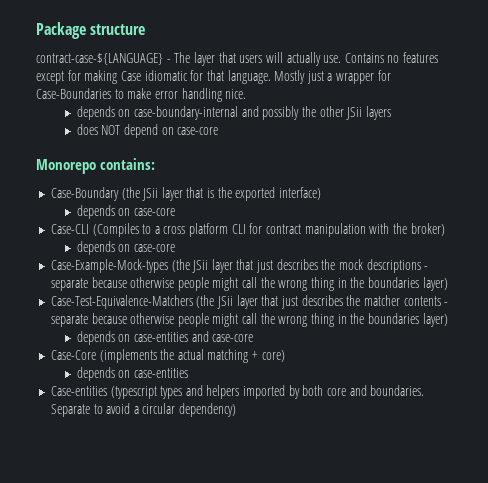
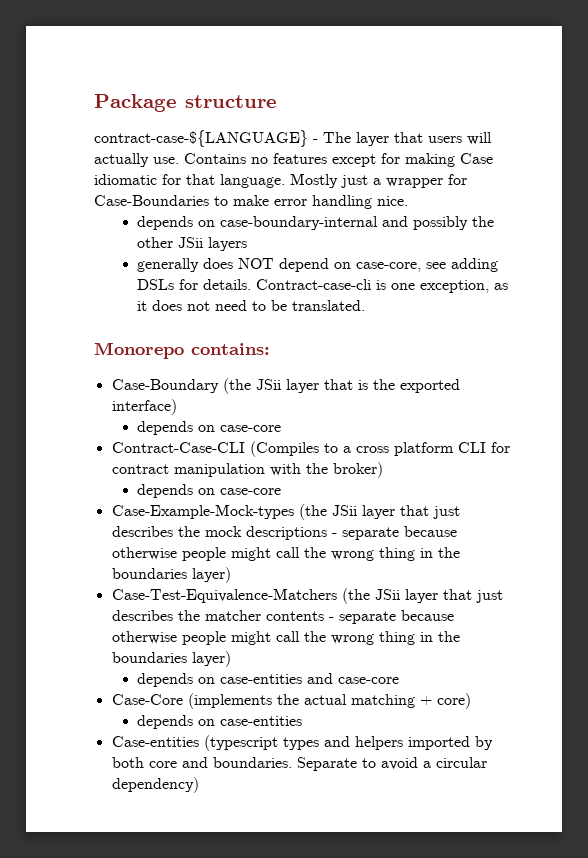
(391, 113) none -> [136,258,199,272] generally
[177,127,219,135] case-core -> [355,258,498,272] [136,279,508,293] [136,300,365,311] case-core, see adding DSLs for details. Contract-case-cli is one exception, as it does not need to be translated.
[50,224,89,234] Case-CLI -> [111,442,245,453] Contract-Case-CLI

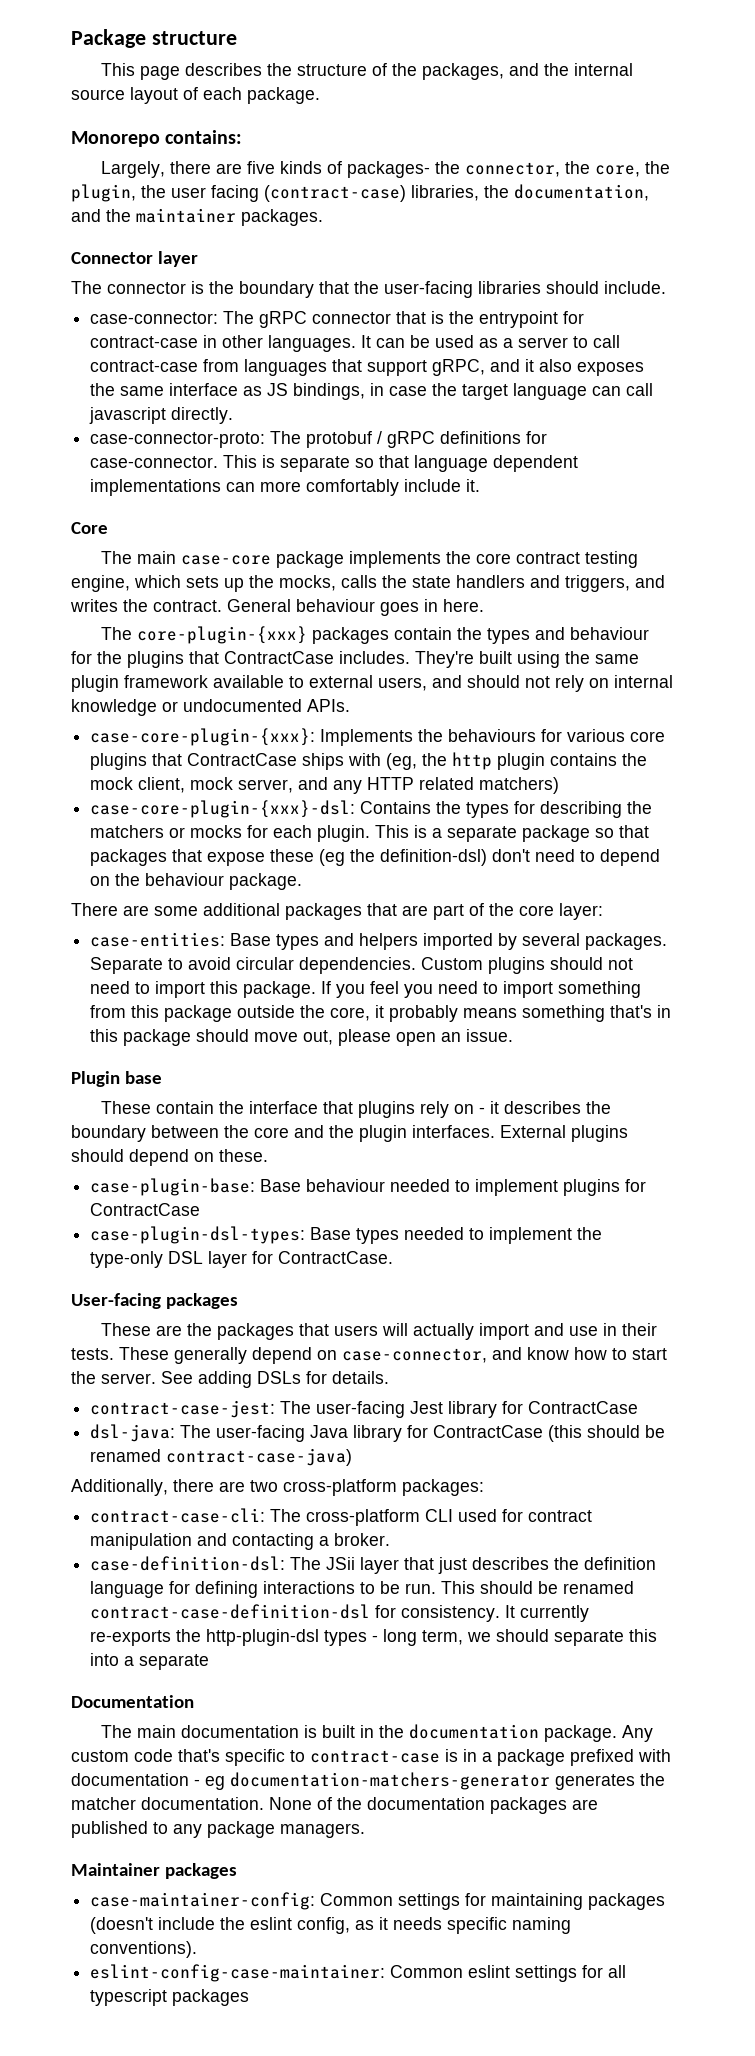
[94,130,492,147] [94,153,493,167] [94,173,467,188] [94,195,408,209] [136,216,494,230] [136,237,247,251] [136,258,498,272] [136,279,508,293] [136,300,365,311] [94,342,270,359] [111,378,460,394] [111,399,177,415] [136,421,281,435] [111,441,510,457] [111,462,383,478] [136,484,281,498] [111,504,460,520] [111,526,457,540] [111,547,460,561] [111,567,231,583] [111,588,503,604] [111,610,454,624] [111,631,460,645] [111,651,231,667] [136,673,399,687] [111,693,471,709] [136,715,302,729] [111,735,493,751] [111,757,487,771] [111,777,199,793] contract-case-${LANGUAGE} - The layer that users will actually use. Contains no features except for making Case idiomatic for that language. Mostly just a wrapper for Case-Boundaries to make error handling nice. // depends on case-boundary-internal and possibly the other JSii layers // generally does NOT depend on case-core, see adding DSLs for details. Contract-case-cli is one exception, as it does not need to be translated. // Monorepo contains: // Case-Boundary (the JSii layer that is the exported interface) // depends on case-core // Contract-Case-CLI (Compiles to a cross platform CLI for contract manipulation with the broker) // depends on case-core // Case-Example-Mock-types (the JSii layer that just describes the mock descriptions - separate because otherwise people might call the wrong thing in the boundaries layer) // Case-Test-Equivalence-Matchers (the JSii layer that just describes the matcher contents - separate because otherwise people might call the wrong thing in the boundaries layer) // depends on case-entities and case-core // Case-Core (implements the actual matching + core) // depends on case-entities // Case-entities (typescript types and helpers imported by both core and boundaries. Separate to avoid a circular dependency) -> [101,63,634,80] [71,87,320,104] [71,130,243,147] [101,161,671,178] [71,184,649,202] [71,208,323,226] [71,251,198,267] [71,281,666,298] [90,311,585,328] [90,335,621,352] [90,359,645,376] [90,383,654,400] [89,407,234,424] [90,431,548,448] [90,455,579,472] [90,479,481,496] [71,522,108,534] [101,551,639,568] [71,575,665,592] [70,599,484,616] [101,626,650,644] [71,651,639,668] [71,675,673,692] [71,699,350,716] [90,728,666,746] [90,752,648,770] [90,777,560,794] [90,800,653,818] [90,825,650,842] [90,849,661,866] [90,873,303,890] [71,903,603,920] [90,932,668,950] [90,957,634,974] [90,981,642,998] [90,1005,672,1022] [90,1029,514,1046] [71,1071,162,1087] [101,1101,612,1118] [71,1125,628,1142] [71,1149,268,1166] [90,1178,647,1196] [90,1203,201,1216] [90,1226,603,1244] [90,1251,394,1268] [71,1293,238,1309] [101,1323,658,1340] [71,1347,667,1364] [71,1371,389,1388] [90,1400,639,1418] [90,1424,666,1442] [90,1448,353,1466] [71,1479,484,1496] [90,1508,593,1526] [90,1533,391,1550] [90,1556,657,1574] [90,1581,635,1598] [90,1604,590,1622] [90,1629,658,1646] [90,1653,210,1670] [71,1695,194,1708] [101,1724,654,1742] [71,1749,671,1766] [71,1772,665,1790] [71,1797,598,1814] [71,1821,365,1838] [71,1863,237,1879] [90,1892,666,1910] [90,1917,572,1934] [90,1941,198,1958] [90,1964,627,1982] [90,1989,250,2006] This page describes the structure of the packages, and the internal source layout of each package. // Monorepo contains: // Largely, there are five kinds of packages- the connector, the core, the plugin, the user facing (contract-case) libraries, the documentation, and the maintainer packages. // Connector layer // The connector is the boundary that the user-facing libraries should include. // case-connector: The gRPC connector that is the entrypoint for contract-case in other languages. It can be used as a server to call contract-case from languages that support gRPC, and it also exposes the same interface as JS bindings, in case the target language can call javascript directly. // case-connector-proto: The protobuf / gRPC definitions for case-connector. This is separate so that language dependent implementations can more comfortably include it. // Core // The main case-core package implements the core contract testing engine, which sets up the mocks, calls the state handlers and triggers, and writes the contract. General behaviour goes in here. // The core-plugin-{xxx} packages contain the types and behaviour for the plugins that ContractCase includes. They're built using the same plugin framework available to external users, and should not rely on internal knowledge or undocumented APIs. // case-core-plugin-{xxx}: Implements the behaviours for various core plugins that ContractCase ships with (eg, the http plugin contains the mock client, mock server, and any HTTP related matchers) // case-core-plugin-{xxx}-dsl: Contains the types for describing the matchers or mocks for each plugin. This is a separate package so that packages that expose these (eg the definition-dsl) don't need to depend on the behaviour package. // There are some additional packages that are part of the core layer: // case-entities: Base types and helpers imported by several packages. Separate to avoid circular dependencies. Custom plugins should not need to import this package. If you feel you need to import something from this package outside the core, it probably means something that's in this package should move out, please open an issue. // Plugin base // These contain the interface that plugins rely on - it describes the boundary between the core and the plugin interfaces. External plugins should depend on these. // case-plugin-base: Base behaviour needed to implement plugins for ContractCase // case-plugin-dsl-types: Base types needed to implement the type-only DSL layer for ContractCase. // User-facing packages // These are the packages that users will actually import and use in their tests. These generally depend on case-connector, and know how to start the server. See adding DSLs for details. // contract-case-jest: The user-facing Jest library for ContractCase // dsl-java: The user-facing Java library for ContractCase (this should be renamed contract-case-java) // Additionally, there are two cross-platform packages: // contract-case-cli: The cross-platform CLI used for contract manipulation and contacting a broker. // case-definition-dsl: The JSii layer that just describes the definition language for defining interactions to be run. This should be renamed contract-case-definition-dsl for consistency. It currently re-exports the http-plugin-dsl types - long term, we should separate this into a separate // Documentation // The main documentation is built in the documentation package. Any custom code that's specific to contract-case is in a package prefixed with documentation - eg documentation-matchers-generator generates the matcher documentation. None of the documentation packages are published to any package managers. // Maintainer packages // case-maintainer-config: Common settings for maintaining packages (doesn't include the eslint config, as it needs specific naming conventions). // eslint-config-case-maintainer: Common eslint settings for all typescript packages

